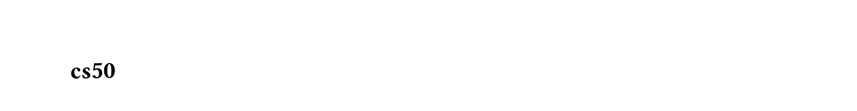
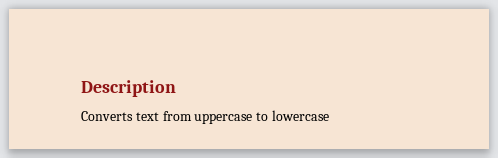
[70,61,116,79] cs50 -> [81,80,176,97] [81,110,329,124] Description // Converts text from uppercase to lowercase

